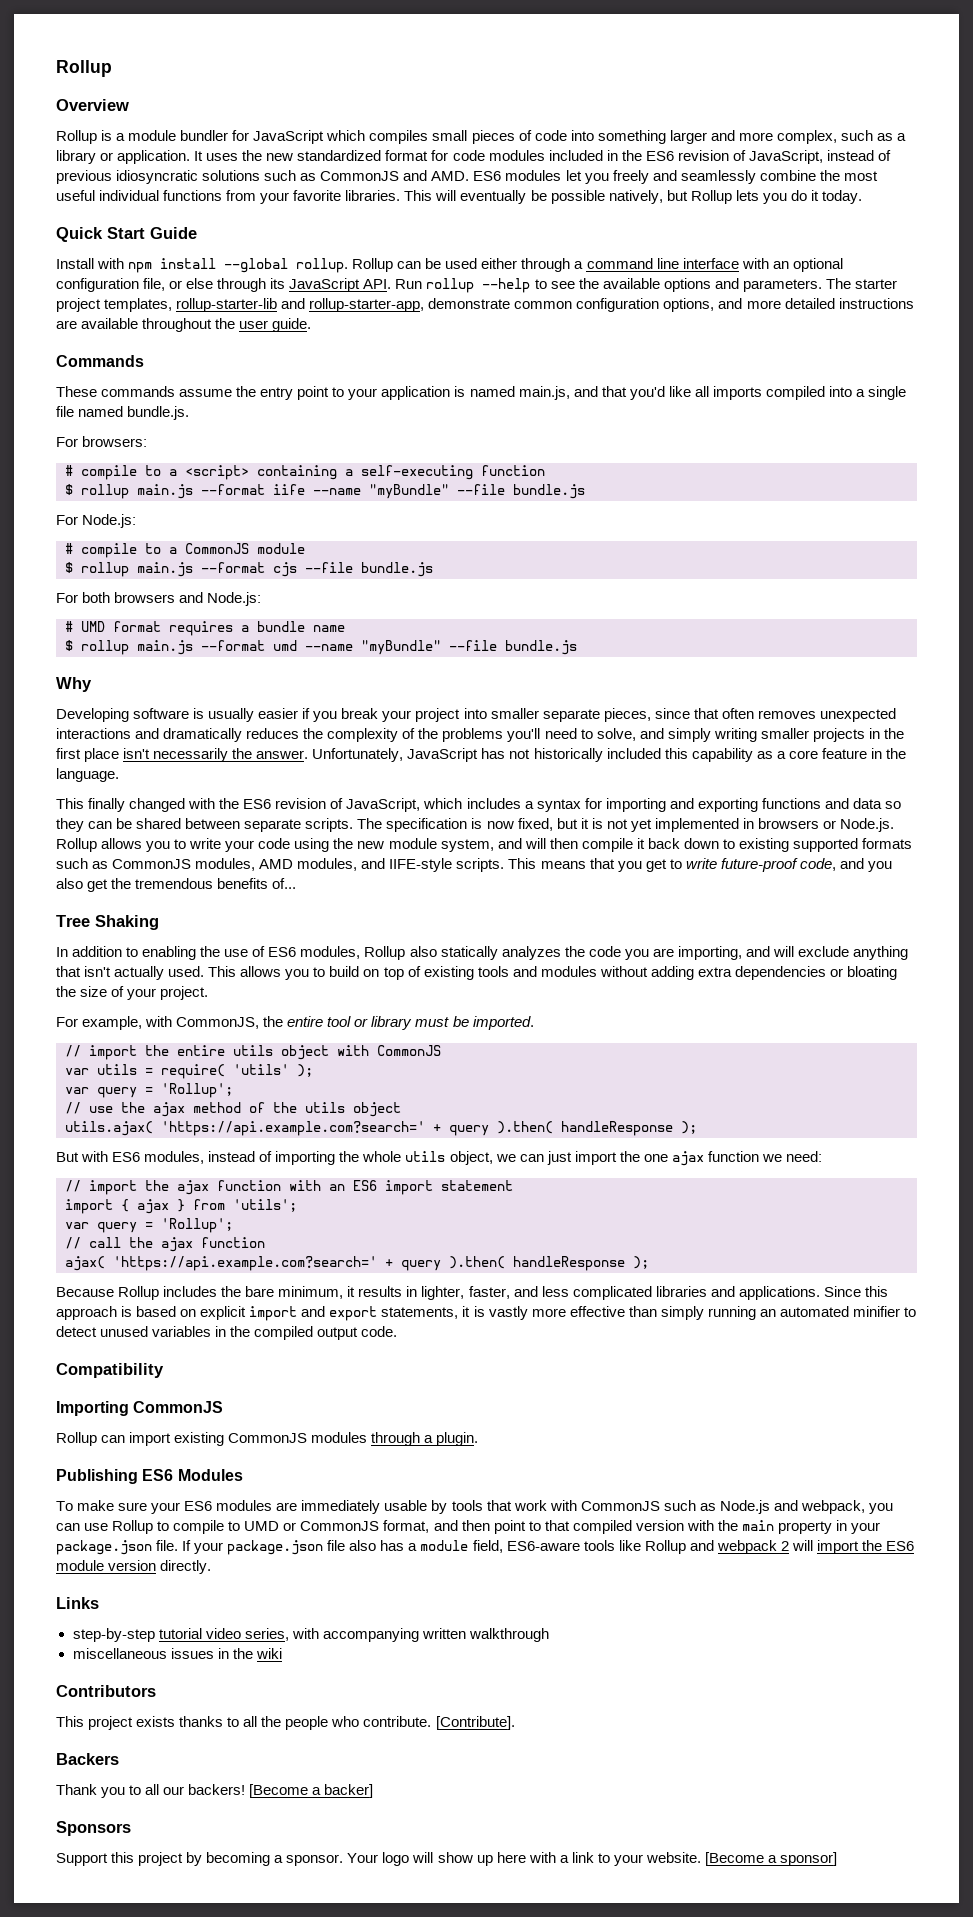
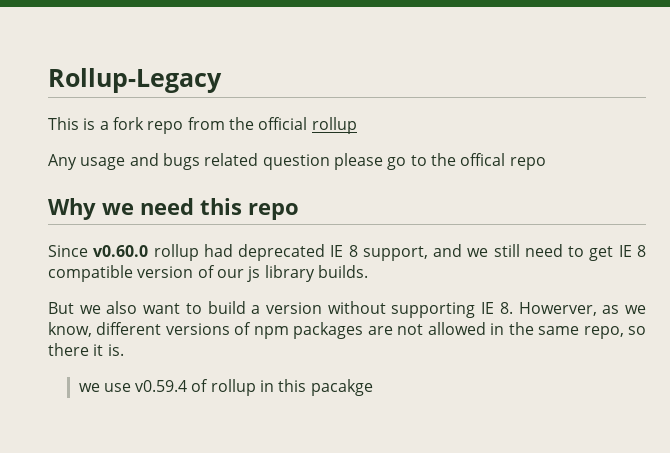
[56,60,112,77] [56,99,129,111] [56,130,907,144] [56,150,891,164] [56,170,878,184] [56,190,862,204] [56,227,197,242] [56,258,843,273] [56,278,897,293] [56,298,914,312] [56,318,312,332] [56,355,144,367] [56,386,907,400] [56,406,190,420] [56,436,148,447] [65,465,545,480] [65,484,585,499] [56,514,137,528] [65,543,305,558] [65,562,433,577] [56,592,262,606] [65,621,345,636] [65,640,577,655] [56,677,92,692] [56,708,896,722] [56,728,904,742] [56,748,906,762] [56,768,119,782] [56,798,901,812] [56,818,895,832] [56,838,913,852] [56,858,892,872] [56,878,297,892] [56,915,159,930] [56,946,909,960] [56,966,898,980] [56,986,209,1000] [56,1016,534,1030] [65,1045,441,1060] [65,1064,313,1079] [65,1083,233,1098] [65,1102,401,1117] [65,1121,697,1136] [56,1151,822,1166] [65,1180,513,1195] [65,1199,297,1214] [65,1218,233,1233] [65,1237,265,1252] [65,1256,649,1271] [56,1286,888,1300] [56,1306,916,1321] [56,1326,398,1340] [56,1363,164,1378] [56,1401,224,1416] [56,1432,479,1446] [56,1469,243,1484] [56,1500,893,1514] [56,1520,881,1534] [56,1540,915,1555] [56,1560,212,1574] [56,1597,99,1609] [72,1628,549,1642] [72,1648,282,1659] [56,1685,156,1697] [56,1716,515,1730] [56,1753,119,1765] [56,1784,374,1798] [56,1821,131,1836] [56,1852,838,1866] Rollup // Overview // Rollup is a module bundler for JavaScript which compiles small pieces of code into something larger and more complex, such as a library or application. It uses the new standardized format for code modules included in the ES6 revision of JavaScript, instead of previous idiosyncratic solutions such as CommonJS and AMD. ES6 modules let you freely and seamlessly combine the most useful individual functions from your favorite libraries. This will eventually be possible natively, but Rollup lets you do it today. // Quick Start Guide // Install with npm install --global rollup. Rollup can be used either through a command line interface with an optional configuration file, or else through its JavaScript API. Run rollup --help to see the available options and parameters. The starter project templates, rollup-starter-lib and rollup-starter-app, demonstrate common configuration options, and more detailed instructions are available throughout the user guide. // Commands // These commands assume the entry point to your application is named main.js, and that you'd like all imports compiled into a single file named bundle.js. // For browsers: // # compile to a <script> containing a self-executing function // $ rollup main.js --format iife --name "myBundle" --file bundle.js // For Node.js: // # compile to a CommonJS module // $ rollup main.js --format cjs --file bundle.js // For both browsers and Node.js: // # UMD format requires a bundle name // $ rollup main.js --format umd --name "myBundle" --file bundle.js // Why // Developing software is usually easier if you break your project into smaller separate pieces, since that often removes unexpected interactions and dramatically reduces the complexity of the problems you'll need to solve, and simply writing smaller projects in the first place isn't necessarily the answer. Unfortunately, JavaScript has not historically included this capability as a core feature in the language. // This finally changed with the ES6 revision of JavaScript, which includes a syntax for importing and exporting functions and data so they can be shared between separate scripts. The specification is now fixed, but it is not yet implemented in browsers or Node.js. Rollup allows you to write your code using the new module system, and will then compile it back down to existing supported formats such as CommonJS modules, AMD modules, and IIFE-style scripts. This means that you get to write future-proof code, and you also get the tremendous benefits of... // Tree Shaking // In addition to enabling the use of ES6 modules, Rollup also statically analyzes the code you are importing, and will exclude anything that isn't actually used. This allows you to build on top of existing tools and modules without adding extra dependencies or bloating the size of your project. // For example, with CommonJS, the entire tool or library must be imported. // // import the entire utils object with CommonJS // var utils = require( 'utils' ); // var query = 'Rollup'; // // use the ajax method of the utils object // utils.ajax( 'https://api.example.com?search=' + query ).then( handleResponse ); // But with ES6 modules, instead of importing the whole utils object, we can just import the one ajax function we need: // // import the ajax function with an ES6 import statement // import { ajax } from 'utils'; // var query = 'Rollup'; // // call the ajax function // ajax( 'https://api.example.com?search=' + query ).then( handleResponse ); // Because Rollup includes the bare minimum, it results in lighter, faster, and less complicated libraries and applications. Since this approach is based on explicit import and export statements, it is vastly more effective than simply running an automated minifier to detect unused variables in the compiled output code. // Compatibility // Importing CommonJS // Rollup can import existing CommonJS modules through a plugin. // Publishing ES6 Modules // To make sure your ES6 modules are immediately usable by tools that work with CommonJS such as Node.js and webpack, you can use Rollup to compile to UMD or CommonJS format, and then point to that compiled version with the main property in your package.json file. If your package.json file also has a module field, ES6-aware tools like Rollup and webpack 2 will import the ES6 module version directly. // Links // step-by-step tutorial video series, with accompanying written walkthrough // miscellaneous issues in the wiki // Contributors // This project exists thanks to all the people who contribute. [Contribute]. // Backers // Thank you to all our backers! [Become a backer] // Sponsors // Support this project by becoming a sponsor. Your logo will show up here with a link to your website. [Become a sponsor] -> [48,68,222,93] [48,117,357,134] [48,153,546,170] [48,198,299,220] [48,244,646,261] [48,265,368,282] [48,301,646,318] [48,322,646,339] [48,343,124,356] [78,379,373,396] Rollup-Legacy // This is a fork repo from the official rollup // Any usage and bugs related question please go to the offical repo // Why we need this repo // Since v0.60.0 rollup had deprecated IE 8 support, and we still need to get IE 8 compatible version of our js library builds. // But we also want to build a version without supporting IE 8. Howerver, as we know, different versions of npm packages are not allowed in the same repo, so there it is. // we use v0.59.4 of rollup in this pacakge

